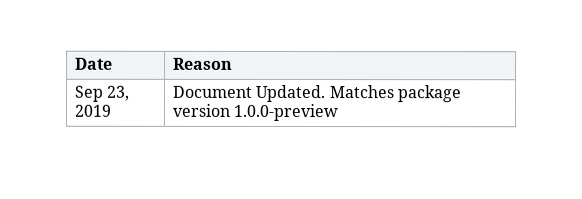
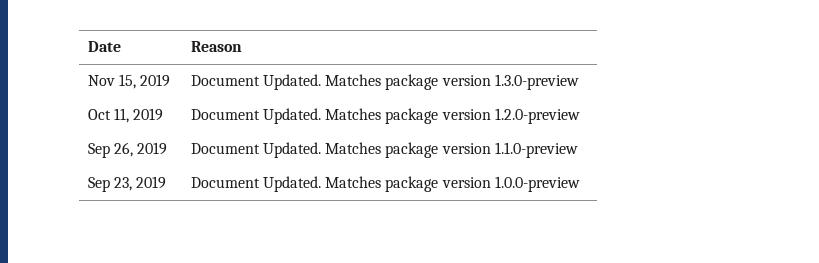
(234, 63) none -> [87,74,171,89] [190,74,579,90] [87,108,164,123] [190,108,580,124] [87,142,168,158] [190,142,578,158] // Nov 15, 2019 | Document Updated. Matches package version 1.3.0-preview // Oct 11, 2019 | Document Updated. Matches package version 1.2.0-preview // Sep 26, 2019 | Document Updated. Matches package version 1.1.0-preview

